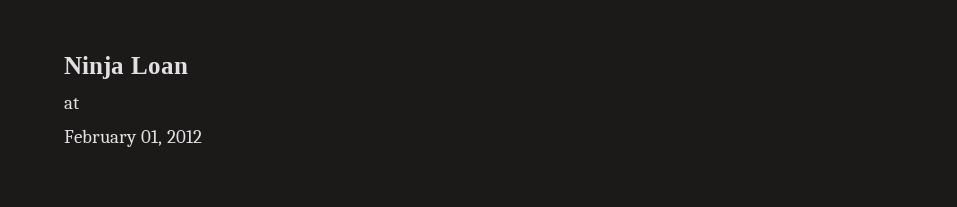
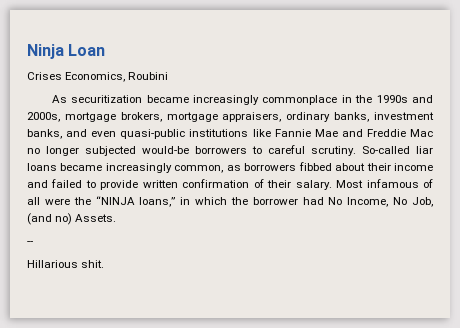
[64,98,80,109] [64,129,203,147] at // February 01, 2012 -> [27,72,169,82] [51,95,433,105] [27,112,434,122] [27,129,434,139] [27,145,433,156] [27,162,433,173] [27,179,433,190] [27,196,434,207] [27,213,117,225] [27,241,33,245] [27,260,105,268] Crises Economics, Roubini // As securitization became increasingly commonplace in the 1990s and 2000s, mortgage brokers, mortgage appraisers, ordinary banks, investment banks, and even quasi-public institutions like Fannie Mae and Freddie Mac no longer subjected would-be borrowers to careful scrutiny. So-called liar loans became increasingly common, as borrowers fibbed about their income and failed to provide written confirmation of their salary. Most infamous of all were the “NINJA loans,” in which the borrower had No Income, No Job, (and no) Assets. // -- // Hillarious shit.

